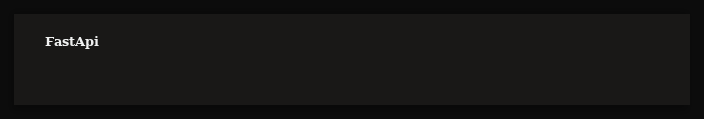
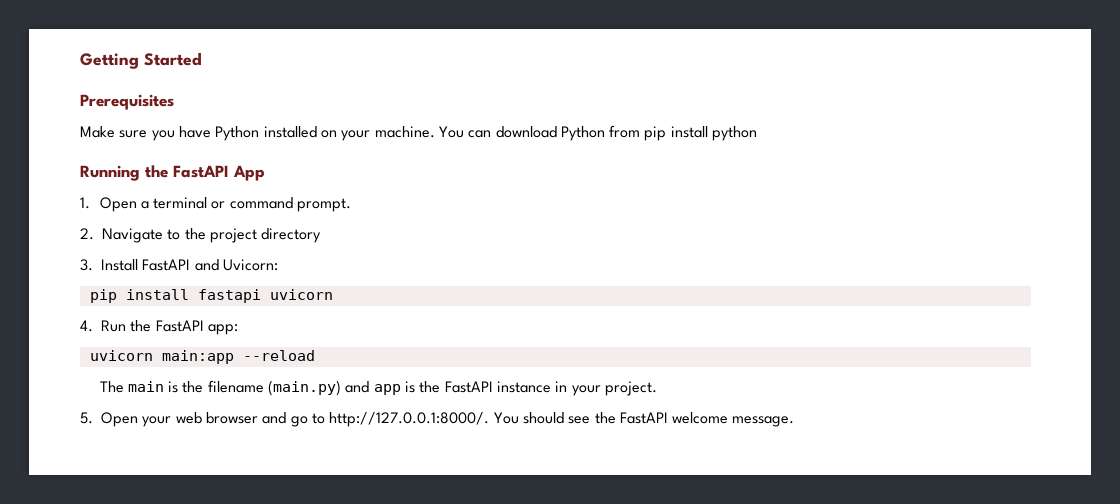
[45,36,99,49] FastApi -> [80,52,202,69] [80,94,174,110] [80,125,758,141] [80,165,265,181] [80,197,352,212] [80,228,322,243] [80,259,278,271] [89,289,333,303] [80,320,238,335] [89,350,315,364] [99,380,657,396] [80,412,795,427] Getting Started // Prerequisites // Make sure you have Python installed on your machine. You can download Python from pip install python // Running the FastAPI App // 1. Open a terminal or command prompt. // 2. Navigate to the project directory // 3. Install FastAPI and Uvicorn: // pip install fastapi uvicorn // 4. Run the FastAPI app: // uvicorn main:app --reload // The main is the filename (main.py) and app is the FastAPI instance in your project. // 5. Open your web browser and go to http://127.0.0.1:8000/. You should see the FastAPI welcome message.

